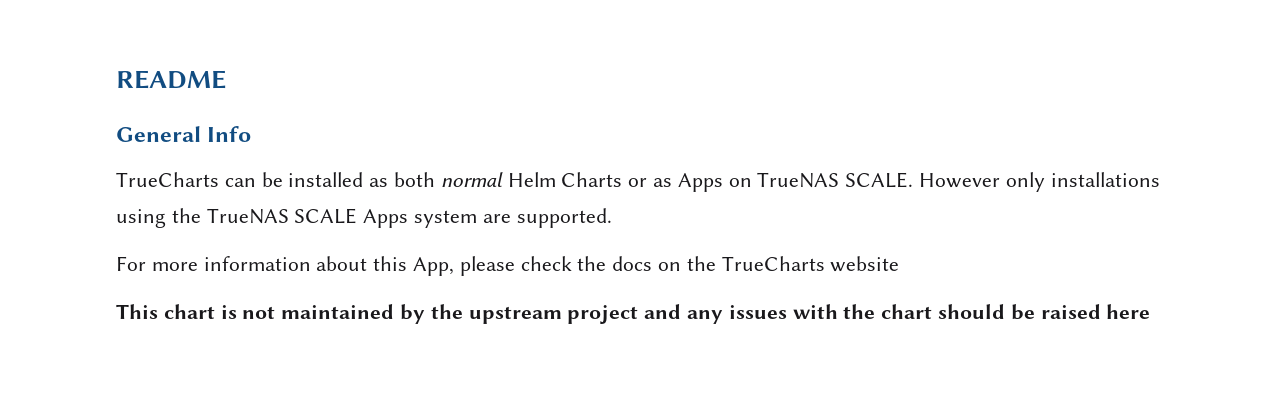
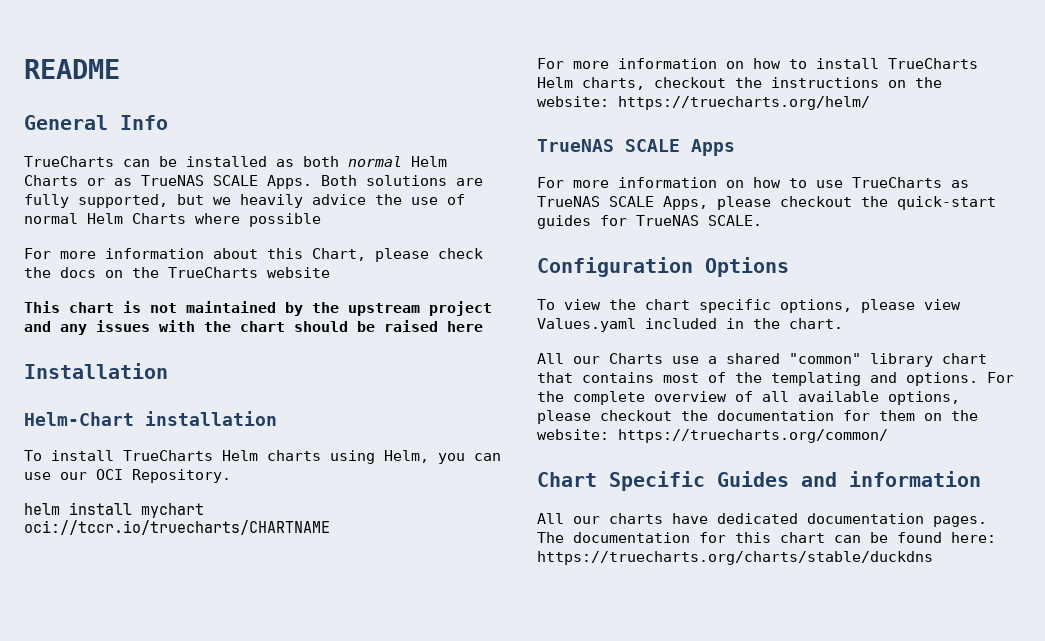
[677,172,1160,192] [116,208,612,228] Apps on TrueNAS SCALE. However only installations using the TrueNAS SCALE Apps system are supported. -> [141,175,483,189] [24,194,465,208] [24,213,321,227] TrueNAS SCALE Apps. Both solutions are fully supported, but we heavily advice the use of normal Helm Charts where possible
[413,257,455,276] App, -> [312,248,366,261] Chart,
(1151, 311) none -> [24,363,168,379] [24,411,277,426] [24,450,501,464] [24,469,231,483] [24,502,204,518] [24,520,330,535] [537,58,978,69] [537,77,942,90] [537,96,870,110] [537,139,735,156] [537,177,969,188] [537,196,996,210] [537,215,762,229] [537,257,789,277] [537,299,961,313] [537,318,843,332] [537,353,987,367] [537,372,1014,386] [537,391,960,405] [537,410,978,424] [537,429,888,443] [537,471,981,491] [537,513,987,527] [537,532,996,543] [537,551,933,565] // Installation // Helm-Chart installation // To install TrueCharts Helm charts using Helm, you can use our OCI Repository. // helm install mychart oci://tccr.io/truecharts/CHARTNAME // For more information on how to install TrueCharts Helm charts, checkout the instructions on the website: https://truecharts.org/helm/ // TrueNAS SCALE Apps // For more information on how to use TrueCharts as TrueNAS SCALE Apps, please checkout the quick-start guides for TrueNAS SCALE. // Configuration Options // To view the chart specific options, please view Values.yaml included in the chart. // All our Charts use a shared "common" library chart that contains most of the templating and options. For the complete overview of all available options, please checkout the documentation for them on the website: https://truecharts.org/common/ // Chart Specific Guides and information // All our charts have dedicated documentation pages. The documentation for this chart can be found here: https://truecharts.org/charts/stable/duckdns

